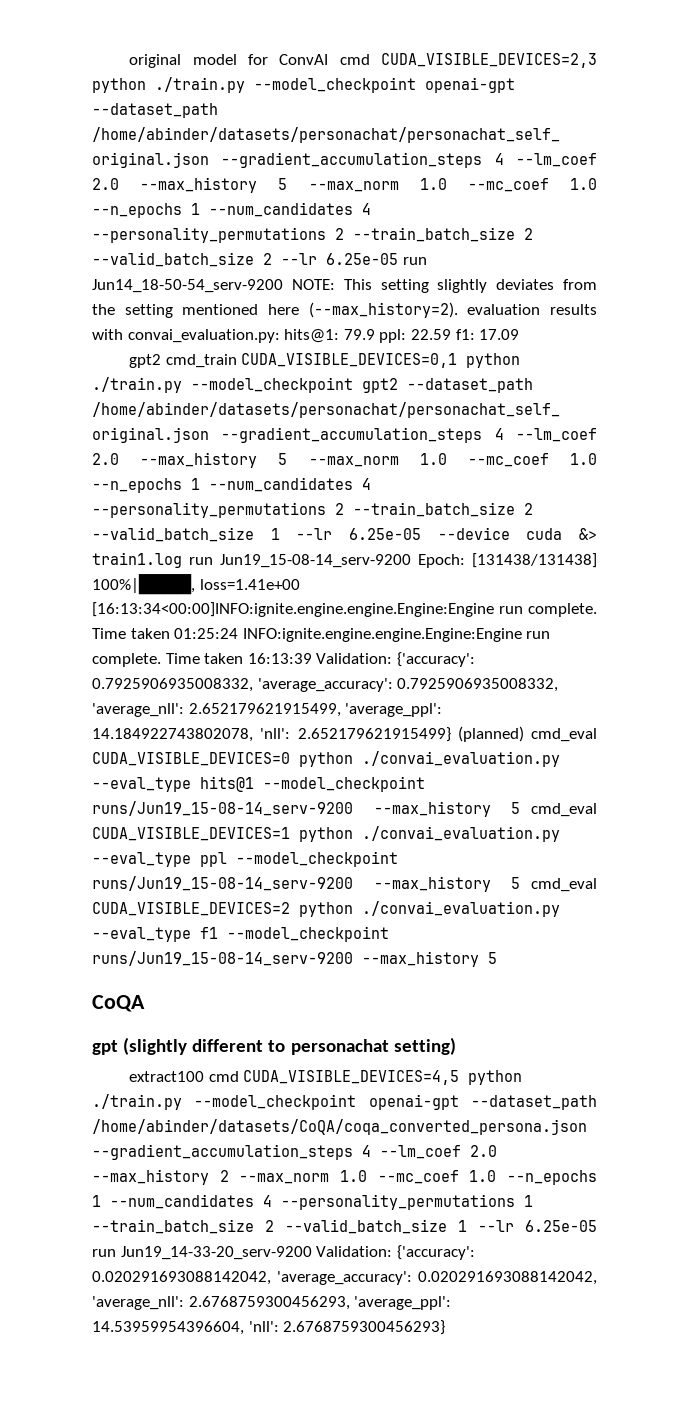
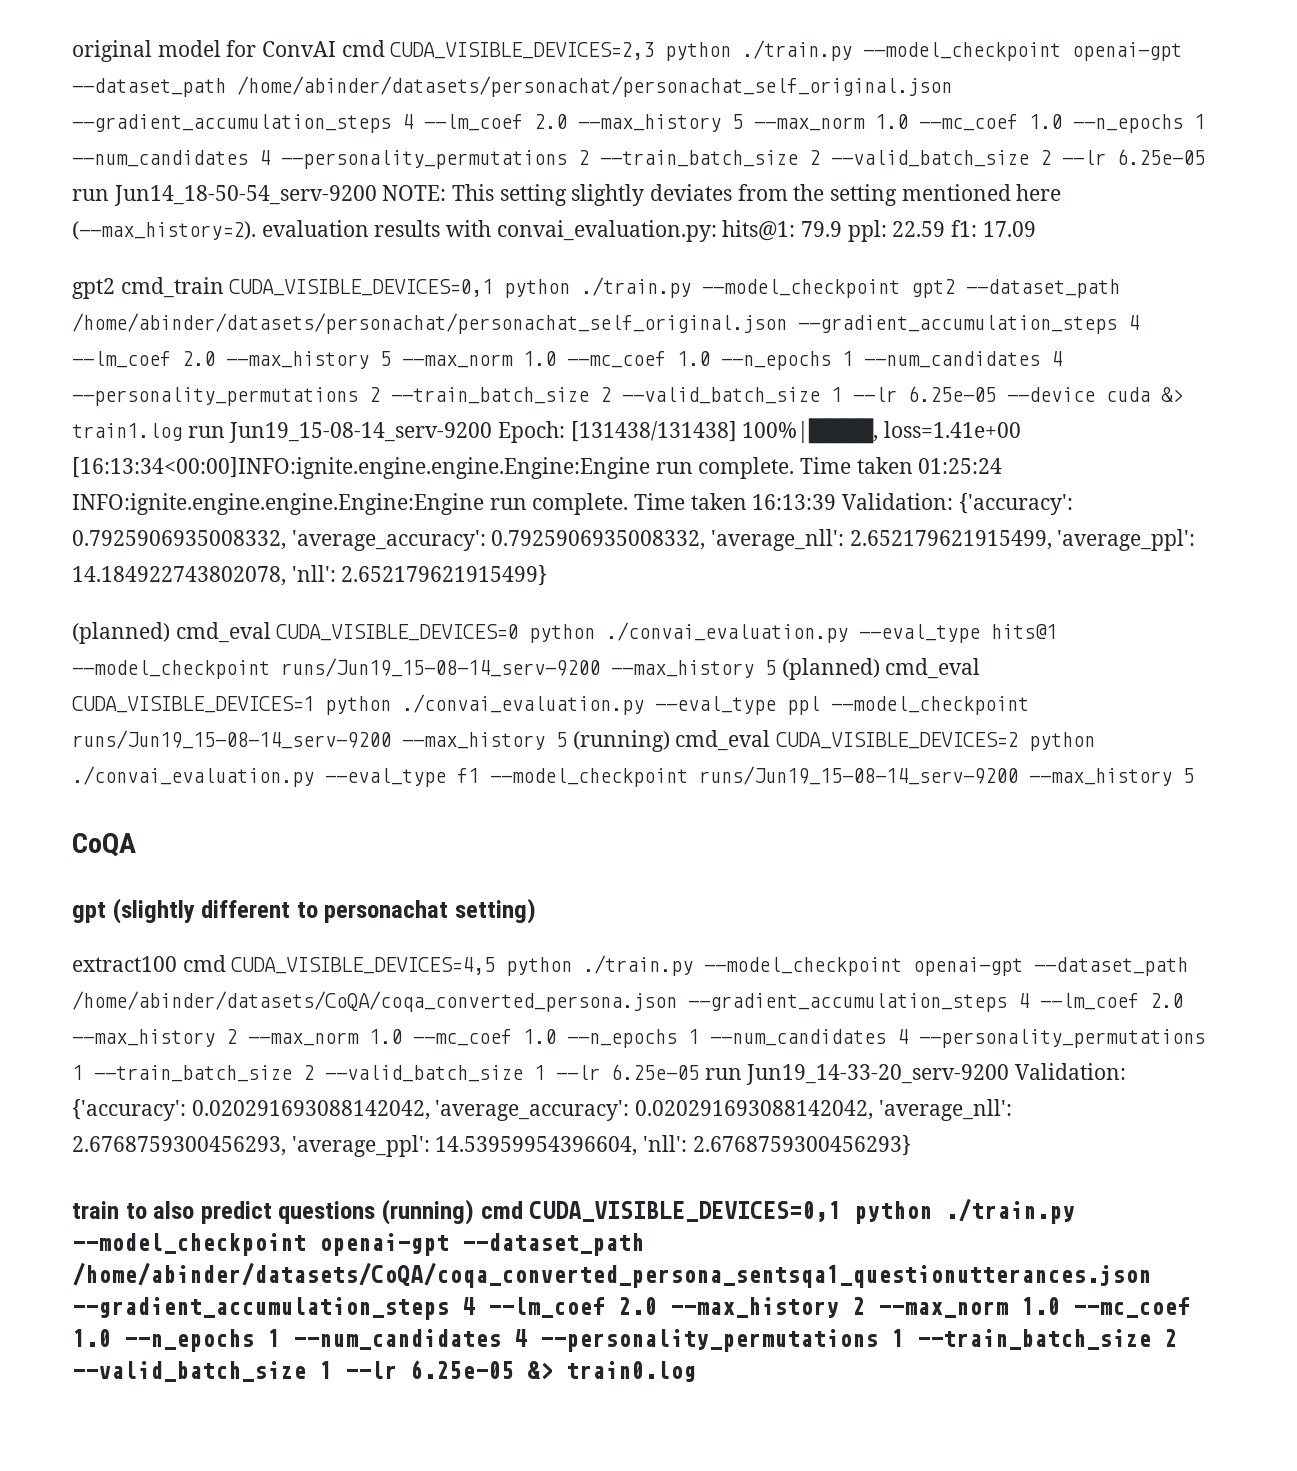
(451, 734) none -> (548, 575) //
(521, 808) none -> [781,658,880,680] (planned)
(521, 883) none -> [572,730,670,752] (running)
(446, 1327) none -> [72,1198,1076,1225] [72,1233,644,1256] [72,1262,1151,1288] [72,1297,1190,1320] [72,1329,1177,1352] [72,1360,696,1382] // train to also predict questions (running) cmd CUDA_VISIBLE_DEVICES=0,1 python ./train.py --model_checkpoint openai-gpt --dataset_path /home/abinder/datasets/CoQA/coqa_converted_persona_sentsqa1_questionutterances.json --gradient_accumulation_steps 4 --lm_coef 2.0 --max_history 2 --max_norm 1.0 --mc_coef 1.0 --n_epochs 1 --num_candidates 4 --personality_permutations 1 --train_batch_size 2 --valid_batch_size 1 --lr 6.25e-05 &> train0.log

